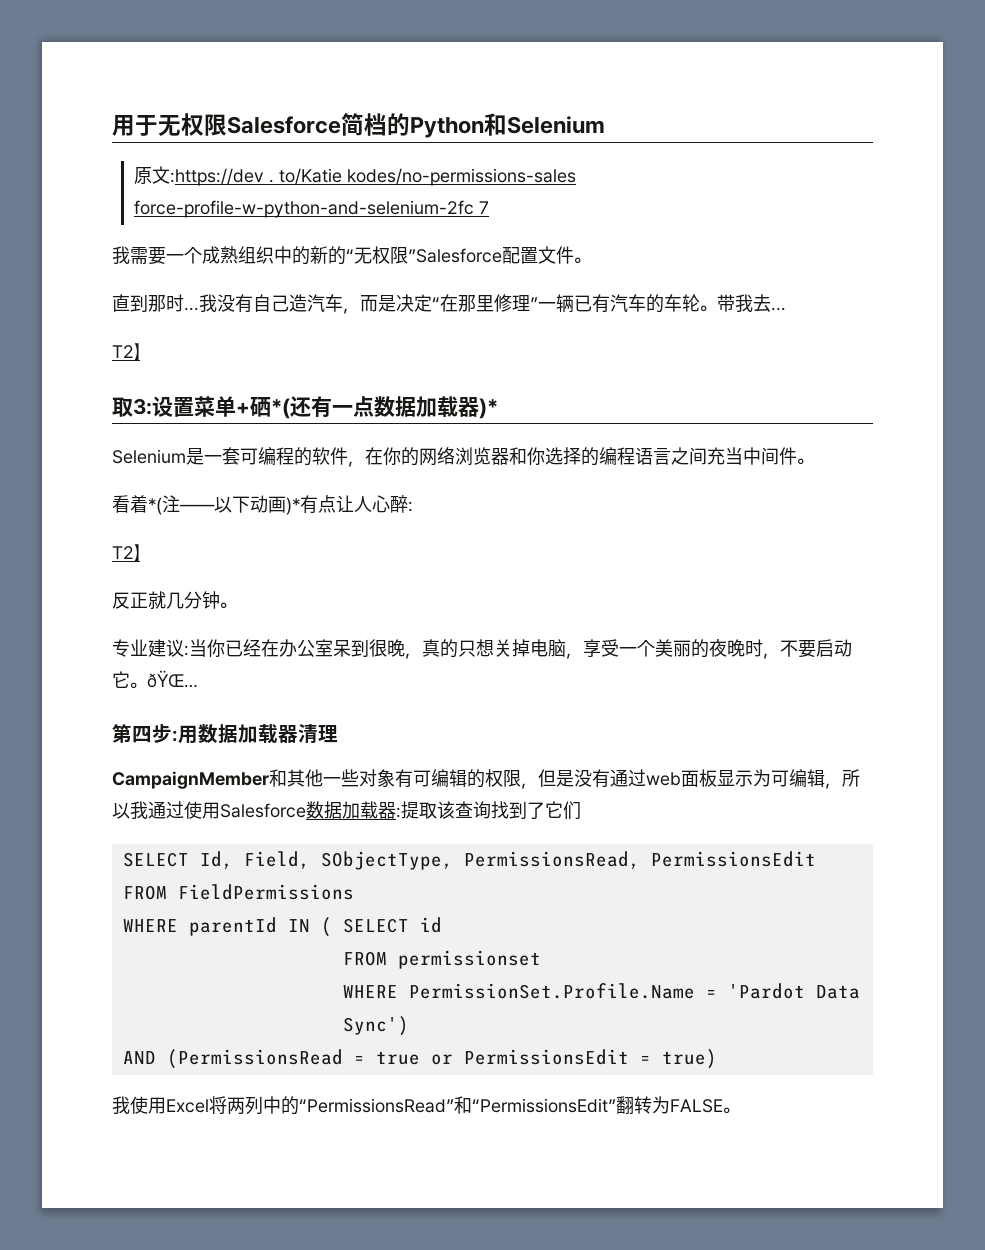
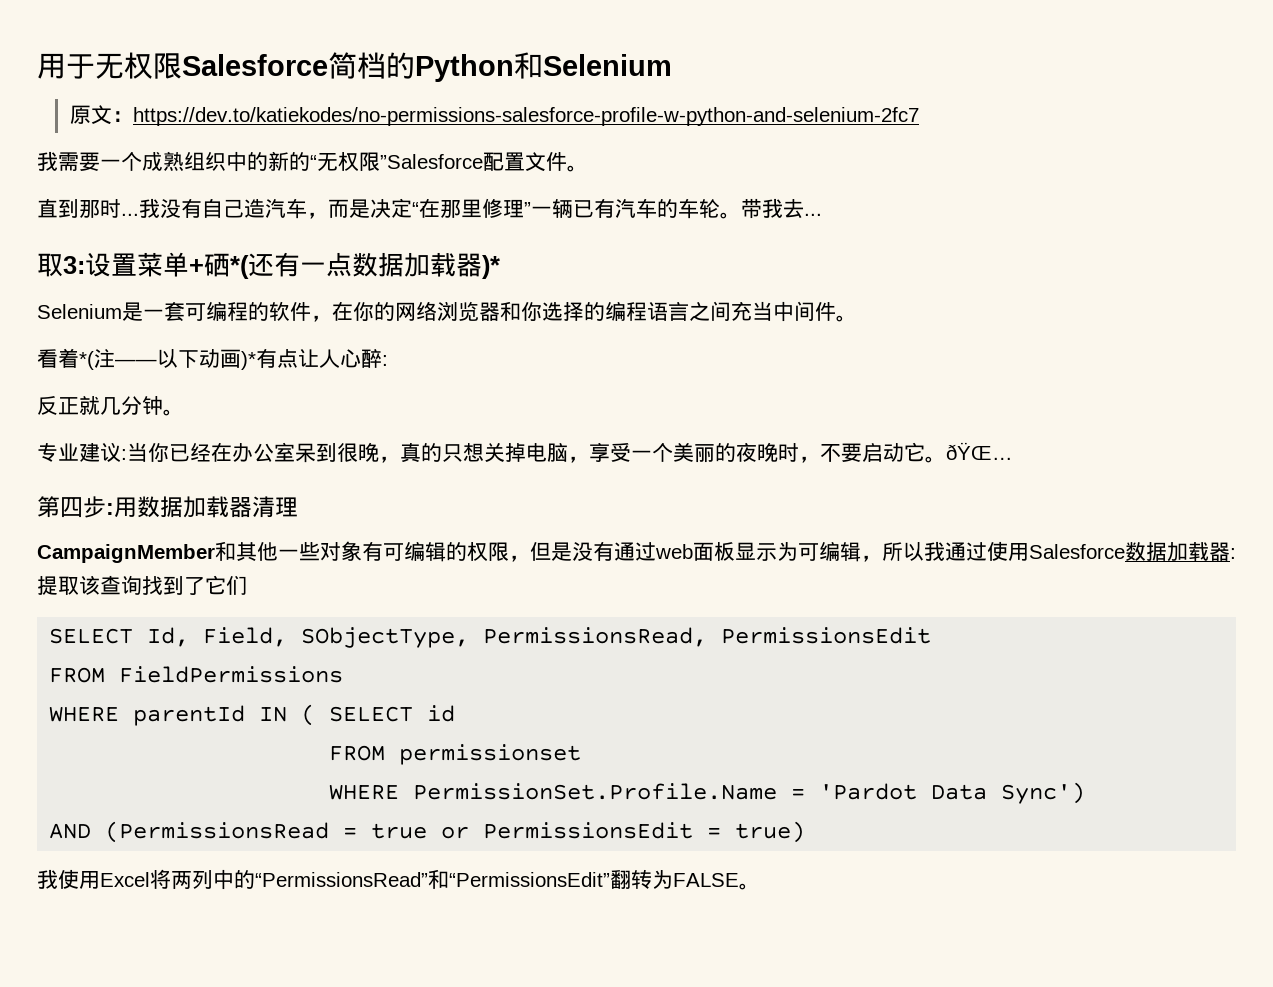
[169,168,576,186] [133,200,489,218] :https://dev . to/Katie kodes/no-permissions-sales force-profile-w-python-and-selenium-2fc 7 -> [111,107,919,126] ：https://dev.to/katiekodes/no-permissions-salesforce-profile-w-python-and-selenium-2fc7
[112,343,140,361] // T2】 -> (822, 214) none
[112,544,140,562] // T2】 -> (388, 360) none

